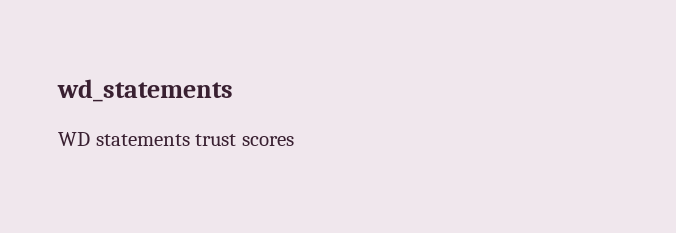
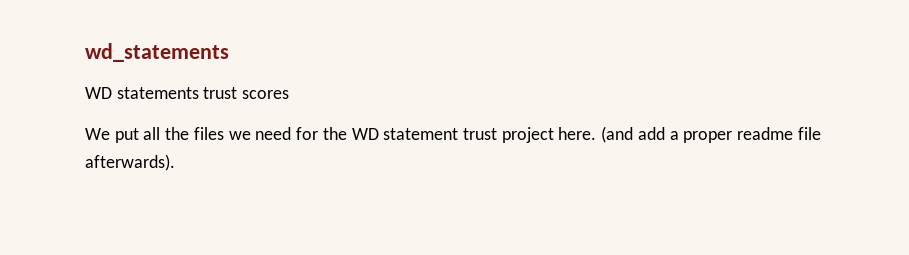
(294, 141) none -> [85,126,821,143] [85,154,175,171] // We put all the files we need for the WD statement trust project here. (and add a proper readme file afterwards).

